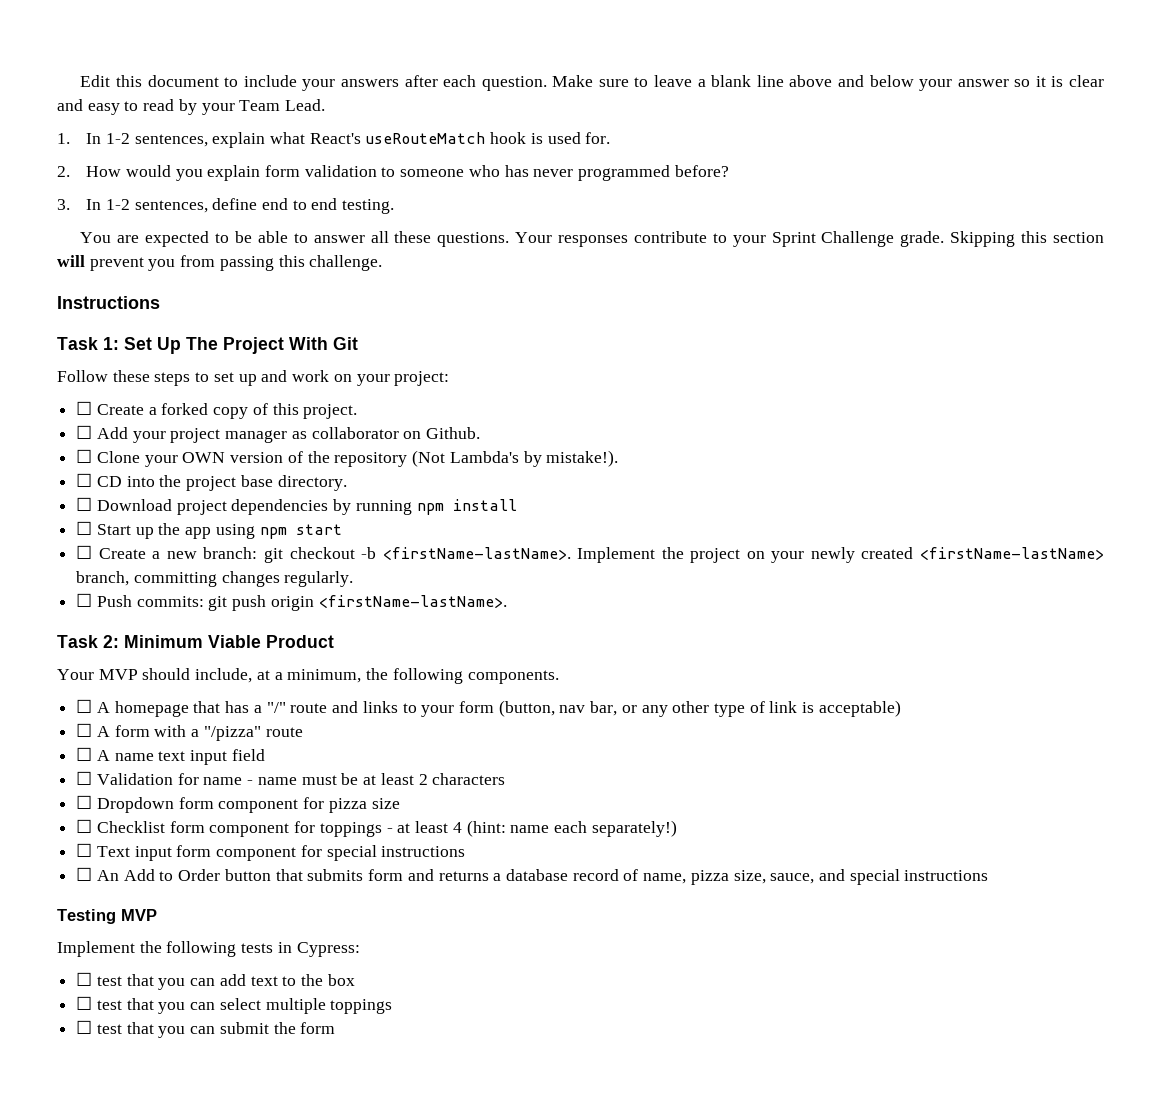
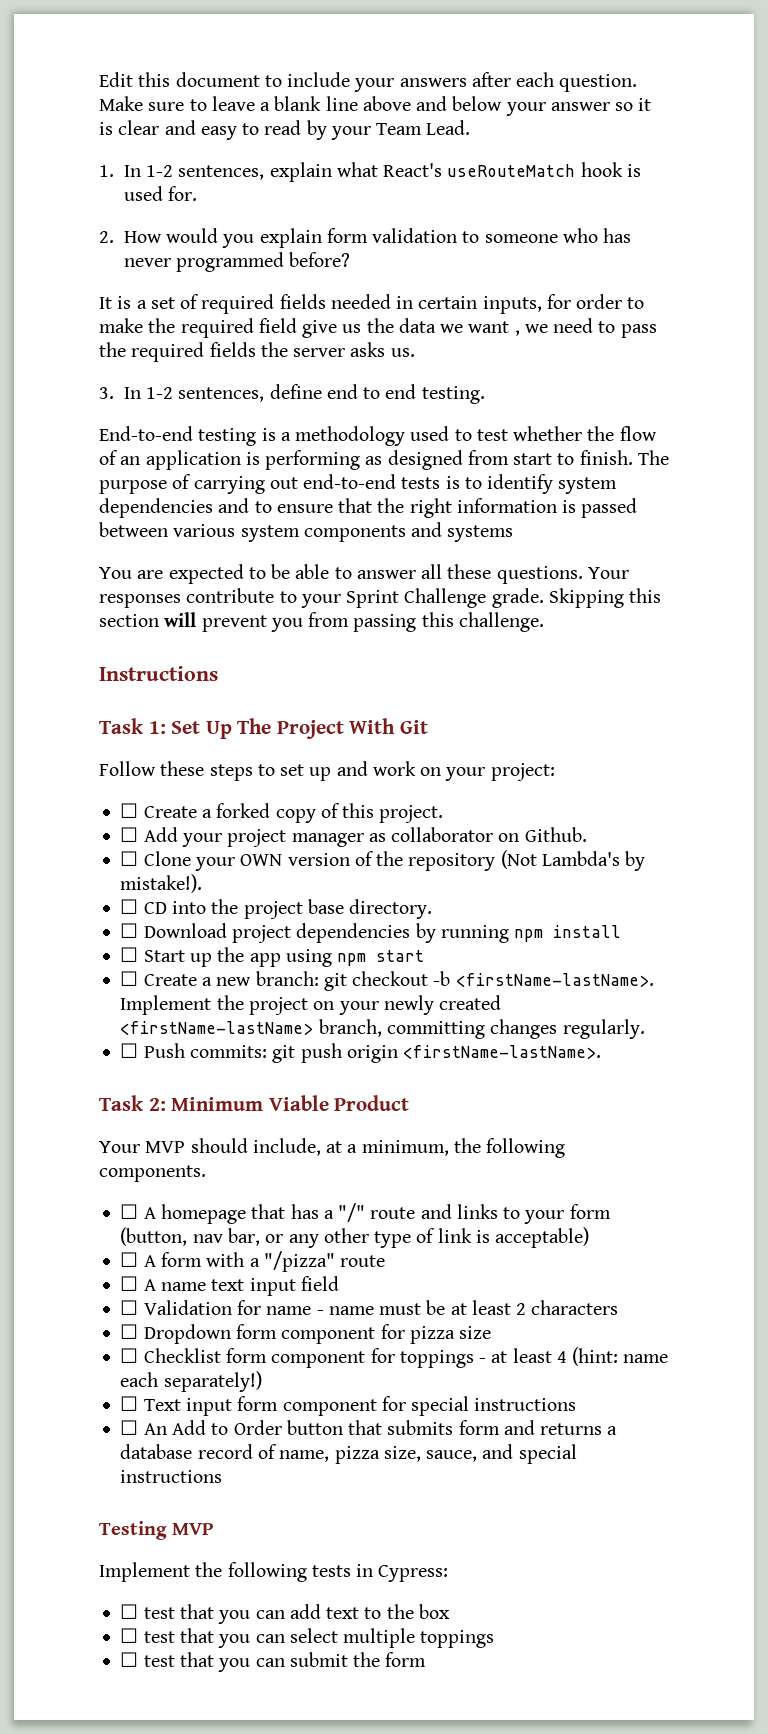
(729, 171) none -> [99,294,645,314] [99,318,657,338] [99,342,415,362] // It is a set of required fields needed in certain inputs, for order to make the required field give us the data we want , we need to pass the required fields the server asks us.
(395, 206) none -> [99,426,657,446] [99,450,669,470] [99,474,618,494] [99,498,638,518] [99,522,514,542] // End-to-end testing is a methodology used to test whether the flow of an application is performing as designed from start to finish. The purpose of carrying out end-to-end tests is to identify system dependencies and to ensure that the right information is passed between various system components and systems

